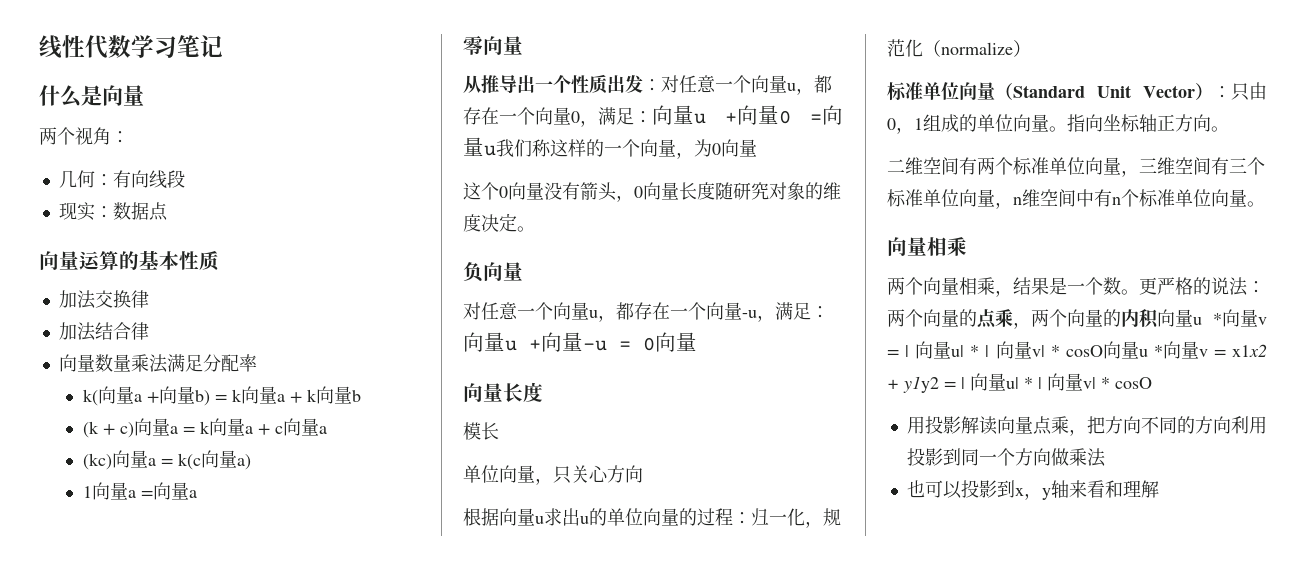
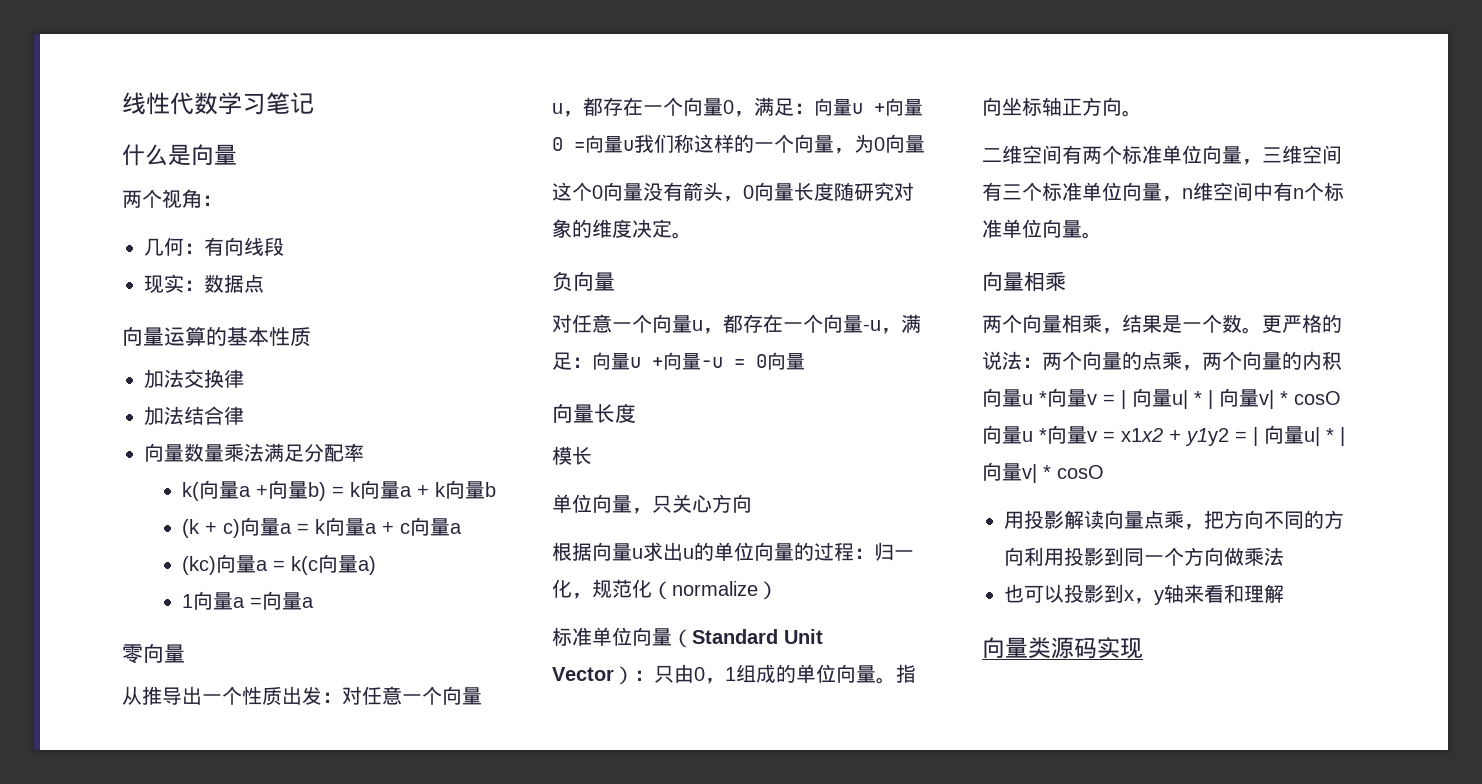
(1159, 489) none -> [982,637,1143,659] // 向量类源码实现

